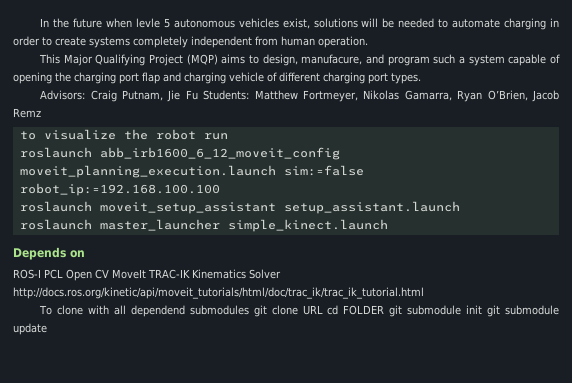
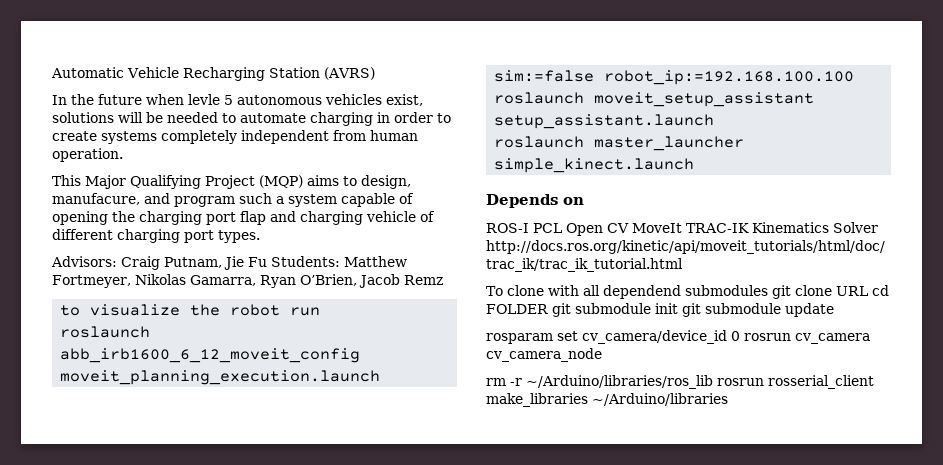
(40, 22) none -> [51,67,375,81] Automatic Vehicle Recharging Station (AVRS) //
(47, 329) none -> [486,330,870,344] [486,348,602,362] [486,375,874,389] [486,393,728,407] // rosparam set cv_camera/device_id 0 rosrun cv_camera cv_camera_node // rm -r ~/Arduino/libraries/ros_lib rosrun rosserial_client make_libraries ~/Arduino/libraries

